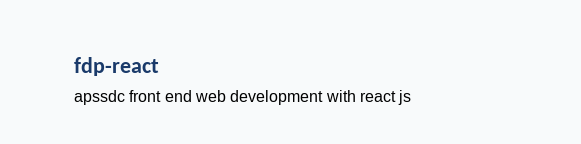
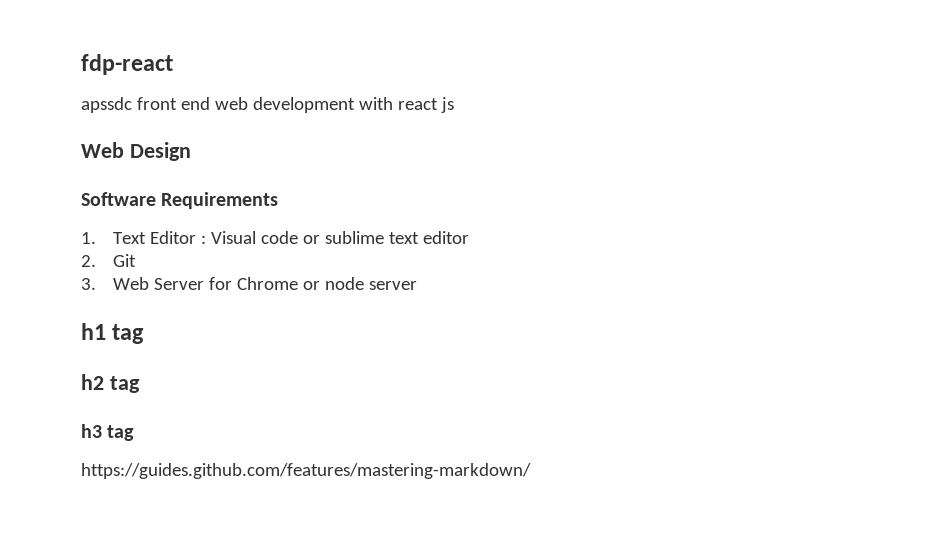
(412, 97) none -> [81,142,191,161] [81,192,279,209] [81,231,469,244] [81,254,136,267] [81,277,417,290] [81,323,145,344] [81,374,140,393] [81,424,135,441] [81,463,531,479] // Web Design // Software Requirements // 1. Text Editor : Visual code or sublime text editor // 2. Git // 3. Web Server for Chrome or node server // h1 tag // h2 tag // h3 tag // https://guides.github.com/features/mastering-markdown/

